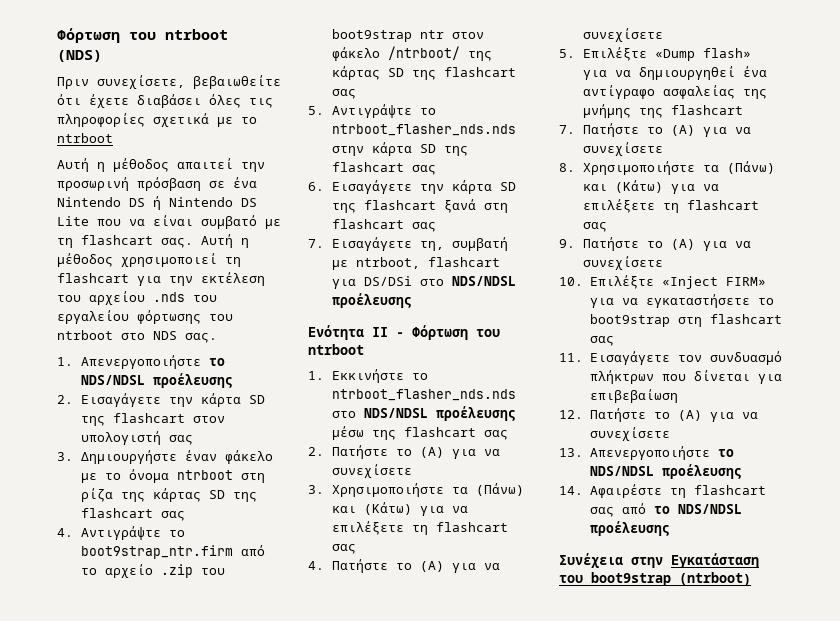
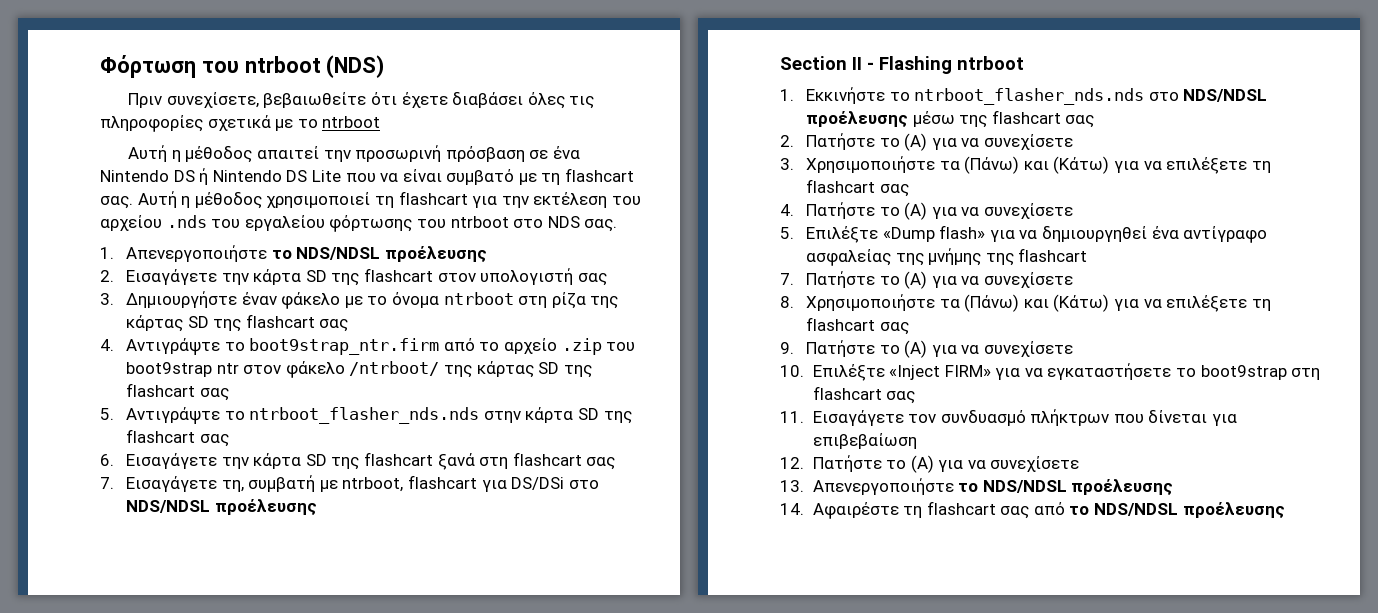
[308,325,364,340] Ενότητα -> [780,56,847,70] Section
[412,325,500,340] Φόρτωση του -> [879,56,952,74] Flashing
[559,553,759,568] [559,572,751,586] // Συνέχεια στην Εγκατάσταση του boot9strap (ntrboot) -> (1285, 510) none

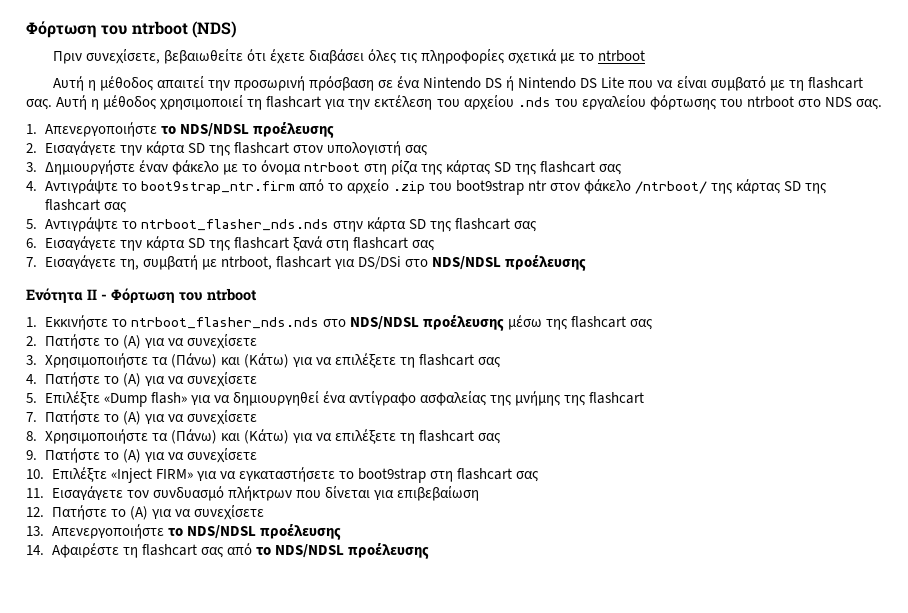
[780,56,847,70] Section -> [26,288,83,303] Ενότητα
[879,56,952,74] Flashing -> [111,288,203,303] Φόρτωση του

